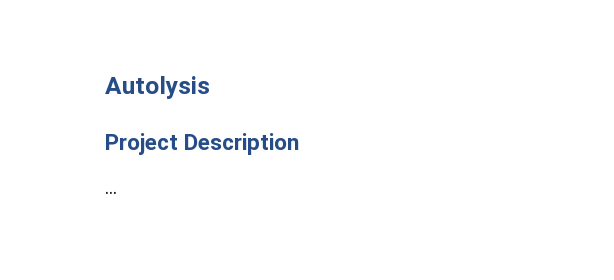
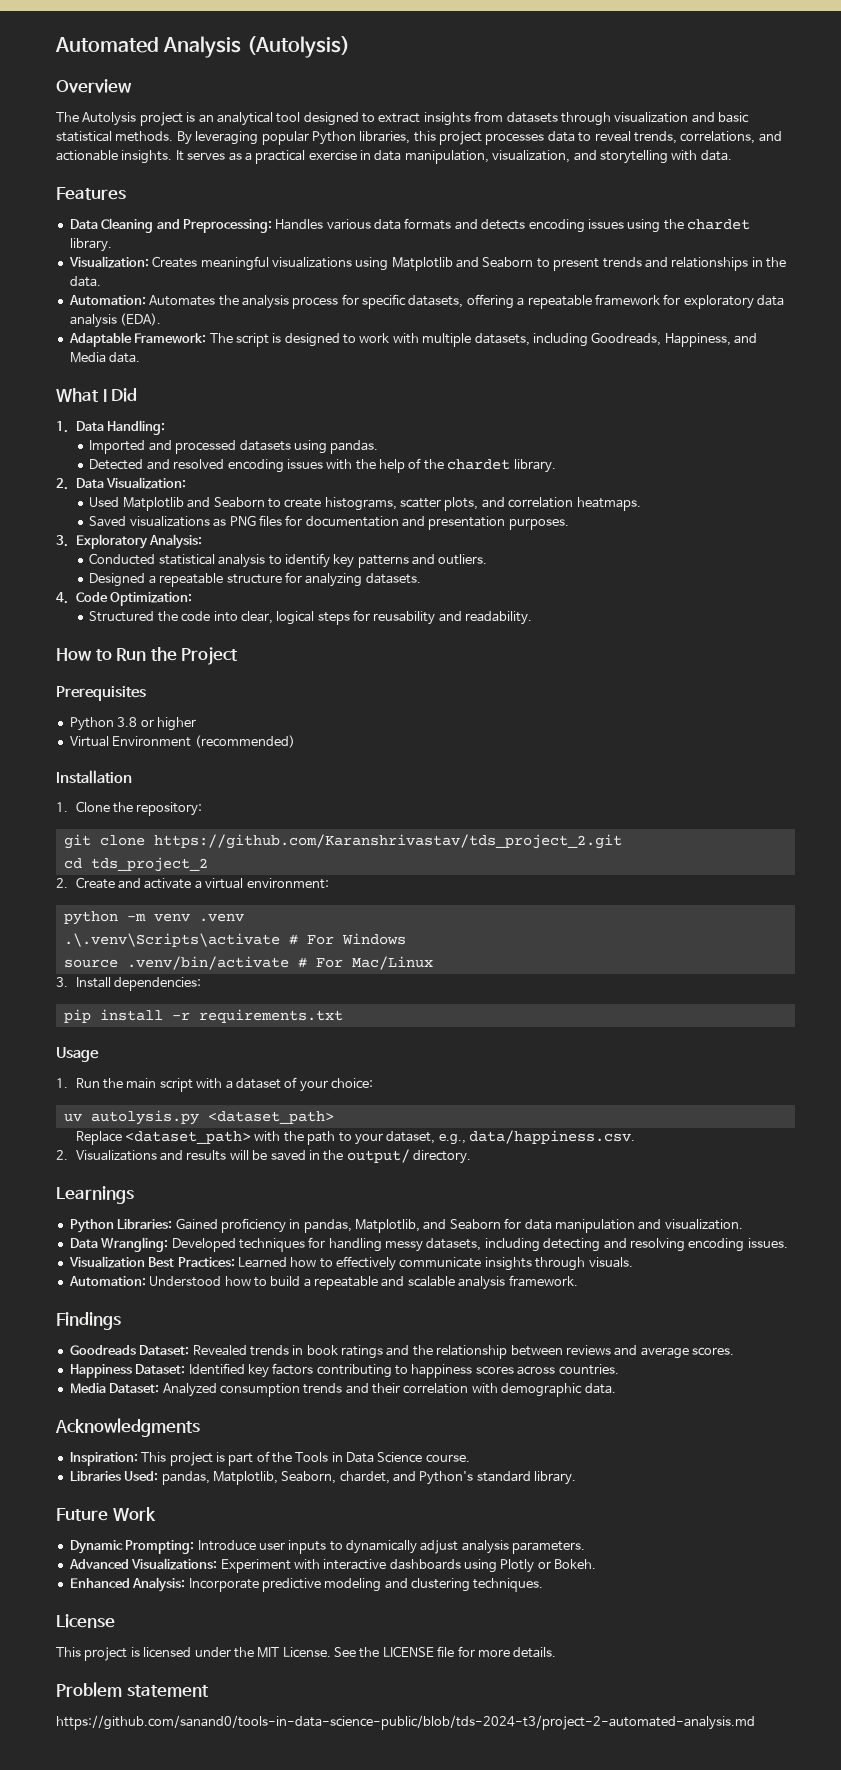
[105,76,210,99] [105,133,300,155] [105,191,117,194] Autolysis // Project Description // ... -> [55,36,350,58] [56,79,132,93] [56,111,749,126] [56,131,782,145] [56,150,732,164] [56,187,126,200] [69,218,750,233] [69,238,112,252] [68,256,786,271] [69,276,101,287] [68,294,784,309] [69,313,162,328] [68,332,757,347] [69,352,141,363] [56,388,138,402] [56,420,166,435] [89,440,379,454] [89,458,556,473] [56,477,187,490] [89,497,641,511] [89,515,569,530] [56,534,203,549] [89,553,488,568] [89,572,421,587] [56,592,193,606] [89,610,533,625] [56,647,239,665] [56,686,146,701] [69,717,196,731] [69,735,295,748] [56,770,132,784] [56,801,203,816] [63,834,622,849] [63,857,208,872] [56,877,329,889] [63,911,244,925] [63,933,406,947] [63,956,433,970] [56,977,202,991] [63,1009,343,1023] [56,1047,99,1062] [56,1077,374,1092] [63,1110,334,1125] [75,1130,636,1145] [56,1149,472,1164] [56,1186,134,1204] [69,1218,743,1233] [69,1237,788,1252] [68,1256,633,1271] [68,1275,578,1290] [56,1312,121,1330] [69,1345,734,1359] [69,1363,619,1378] [69,1383,616,1397] [55,1418,200,1437] [69,1451,470,1466] [69,1471,577,1485] [56,1507,156,1521] [69,1540,586,1554] [68,1558,597,1573] [69,1577,544,1592] [56,1614,115,1628] [56,1646,557,1661] [56,1682,209,1697] [56,1715,755,1730] Automated Analysis (Autolysis) // Overview // The Autolysis project is an analytical tool designed to extract insights from datasets through visualization and basic statistical methods. By leveraging popular Python libraries, this project processes data to reveal trends, correlations, and actionable insights. It serves as a practical exercise in data manipulation, visualization, and storytelling with data. // Features // Data Cleaning and Preprocessing: Handles various data formats and detects encoding issues using the chardet library. // Visualization: Creates meaningful visualizations using Matplotlib and Seaborn to present trends and relationships in the data. // Automation: Automates the analysis process for specific datasets, offering a repeatable framework for exploratory data analysis (EDA). // Adaptable Framework: The script is designed to work with multiple datasets, including Goodreads, Happiness, and Media data. // What I Did // 1. Data Handling: // Imported and processed datasets using pandas. // Detected and resolved encoding issues with the help of the chardet library. // 2. Data Visualization: // Used Matplotlib and Seaborn to create histograms, scatter plots, and correlation heatmaps. // Saved visualizations as PNG files for documentation and presentation purposes. // 3. Exploratory Analysis: // Conducted statistical analysis to identify key patterns and outliers. // Designed a repeatable structure for analyzing datasets. // 4. Code Optimization: // Structured the code into clear, logical steps for reusability and readability. // How to Run the Project // Prerequisites // Python 3.8 or higher // Virtual Environment (recommended) // Installation // 1. Clone the repository: // git clone https://github.com/Karanshrivastav/tds_project_2.git // cd tds_project_2 // 2. Create and activate a virtual environment: // python -m venv .venv // .\.venv\Scripts\activate # For Windows // source .venv/bin/activate # For Mac/Linux // 3. Install dependencies: // pip install -r requirements.txt // Usage // 1. Run the main script with a dataset of your choice: // uv autolysis.py <dataset_path> // Replace <dataset_path> with the path to your dataset, e.g., data/happiness.csv. // 2. Visualizations and results will be saved in the output/ directory. // Learnings // Python Libraries: Gained proficiency in pandas, Matplotlib, and Seaborn for data manipulation and visualization. // Data Wrangling: Developed techniques for handling messy datasets, including detecting and resolving encoding issues. // Visualization Best Practices: Learned how to effectively communicate insights through visuals. // Automation: Understood how to build a repeatable and scalable analysis framework. // Findings // Goodreads Dataset: Revealed trends in book ratings and the relationship between reviews and average scores. // Happiness Dataset: Identified key factors contributing to happiness scores across countries. // Media Dataset: Analyzed consumption trends and their correlation with demographic data. // Acknowledgments // Inspiration: This project is part of the Tools in Data Science course. // Libraries Used: pandas, Matplotlib, Seaborn, chardet, and Python's standard library. // Future Work // Dynamic Prompting: Introduce user inputs to dynamically adjust analysis parameters. // Advanced Visualizations: Experiment with interactive dashboards using Plotly or Bokeh. // Enhanced Analysis: Incorporate predictive modeling and clustering techniques. // License // This project is licensed under the MIT License. See the LICENSE file for more details. // Problem statement // https://github.com/sanand0/tools-in-data-science-public/blob/tds-2024-t3/project-2-automated-analysis.md

